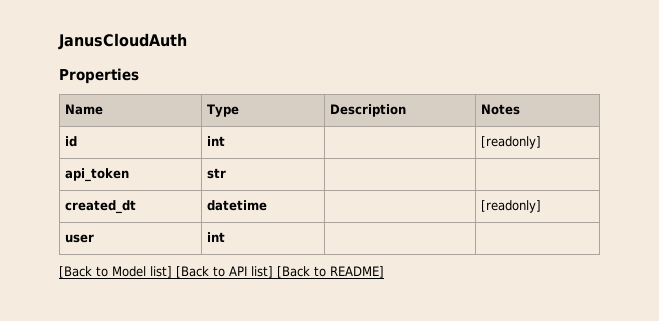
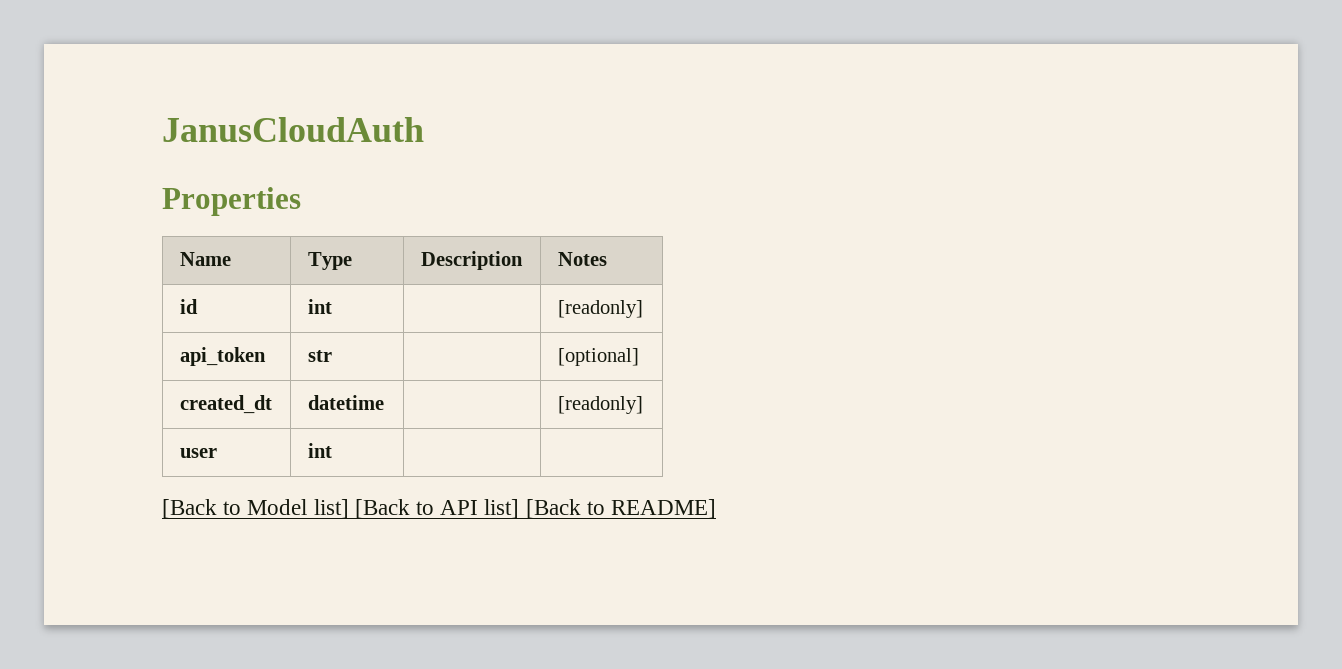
(226, 173) none -> [557,348,639,366] [optional]

